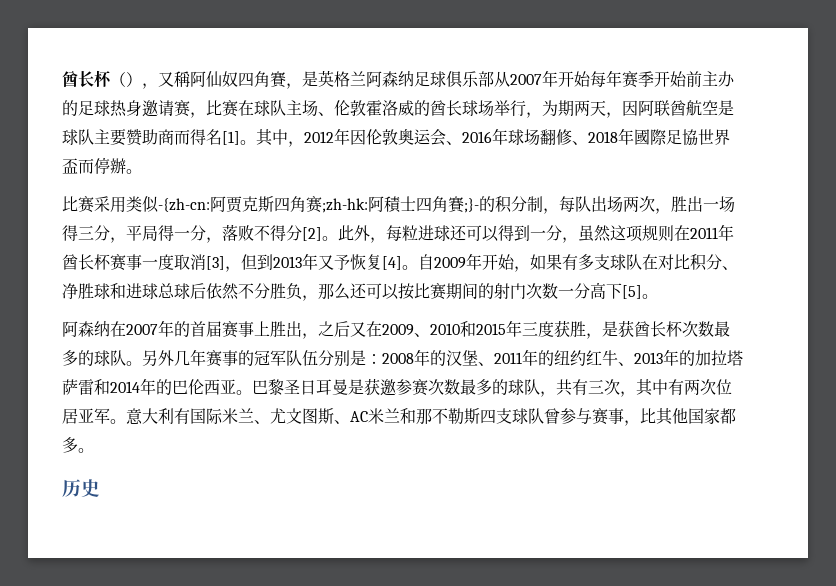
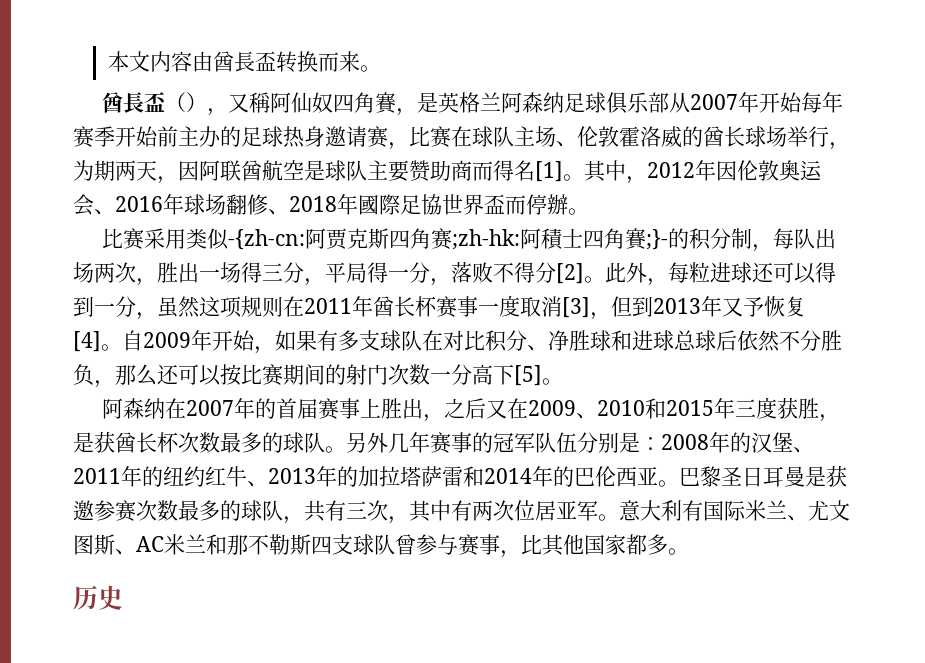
[62,70,112,88] 酋长杯 -> [107,51,381,73] [101,92,167,113] 本文内容由酋長盃转换而来。 // 酋長盃

